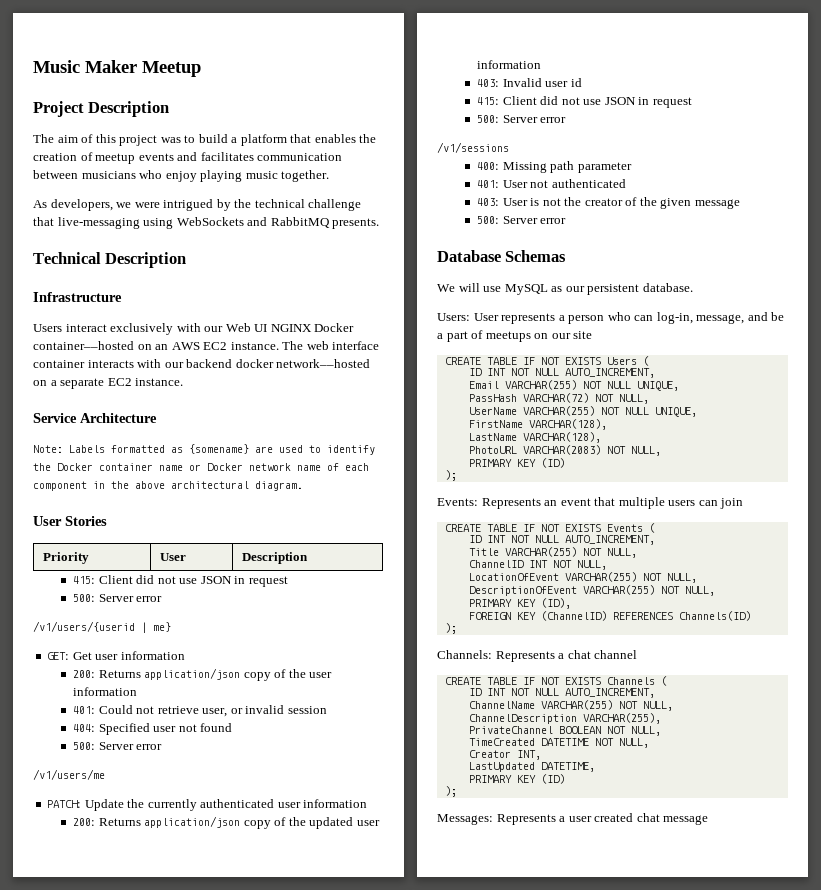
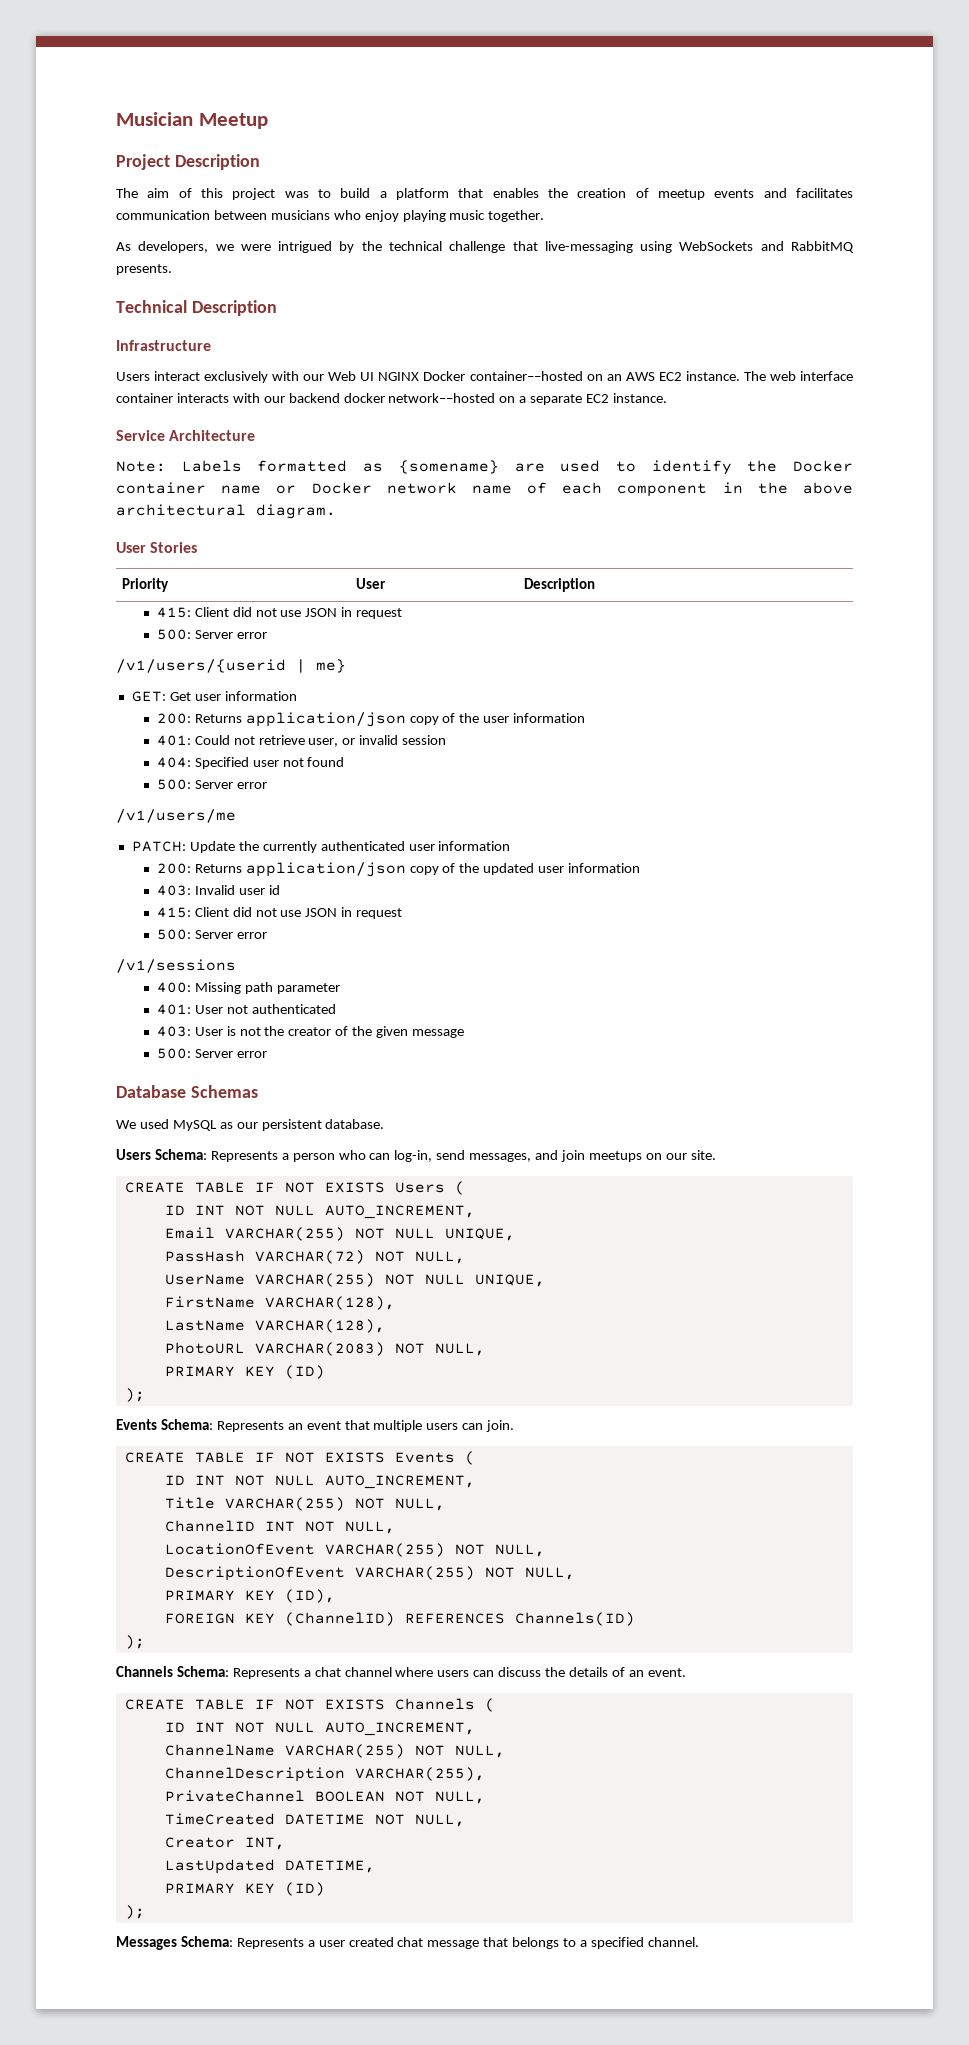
[33,60,137,73] Music Maker -> [116,112,193,126] Musician
[458,283,502,292] will use -> [139,1119,169,1129] used
[437,313,556,324] Users: User represents -> [116,1149,278,1162] Users Schema: Represents
[696,312,785,324] [437,330,484,342] message, and be a part of -> [436,1150,586,1162] send messages, and join
[573,331,593,339] site -> [690,1150,716,1160] site.
[437,498,478,506] Events: -> [116,1419,213,1430] Events Schema:
[720,498,744,509] join -> [486,1420,515,1432] join.
[437,650,492,659] Channels: -> [116,1666,229,1677] Channels Schema:
(638, 654) none -> [395,1667,686,1677] where users can discuss the details of an event.
[437,814,493,825] Messages: -> [116,1936,233,1950] Messages Schema:
(709, 820) none -> [483,1937,699,1949] that belongs to a specified channel.

